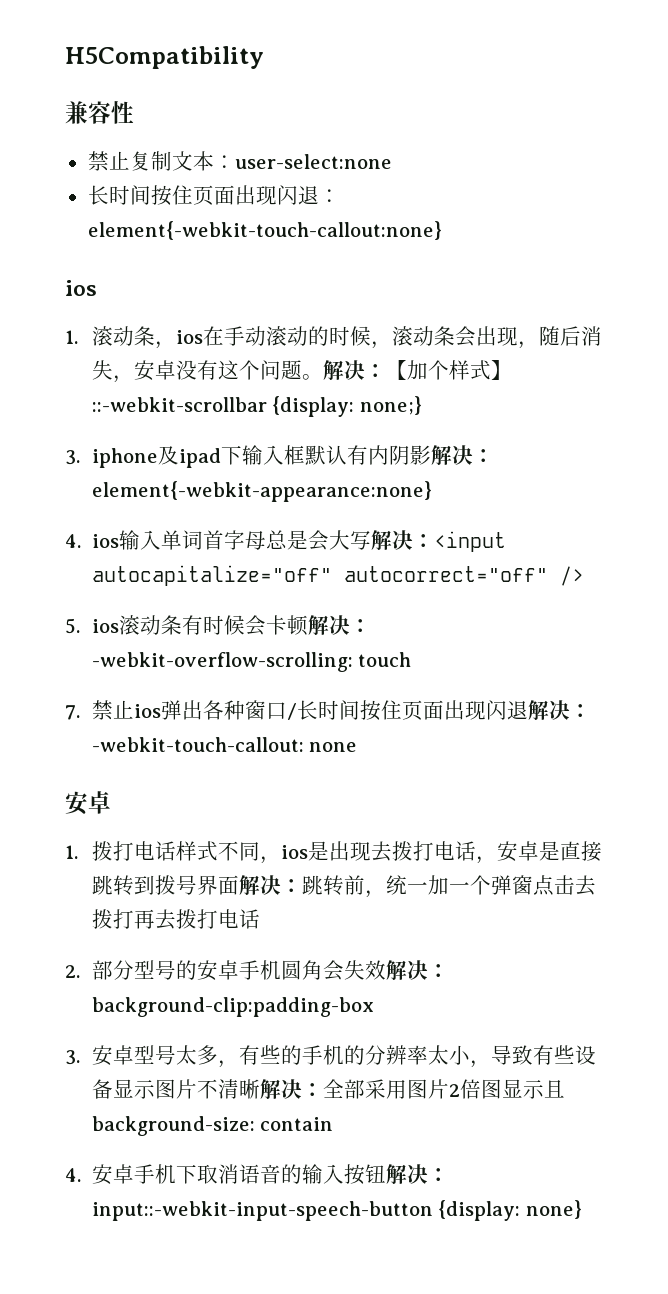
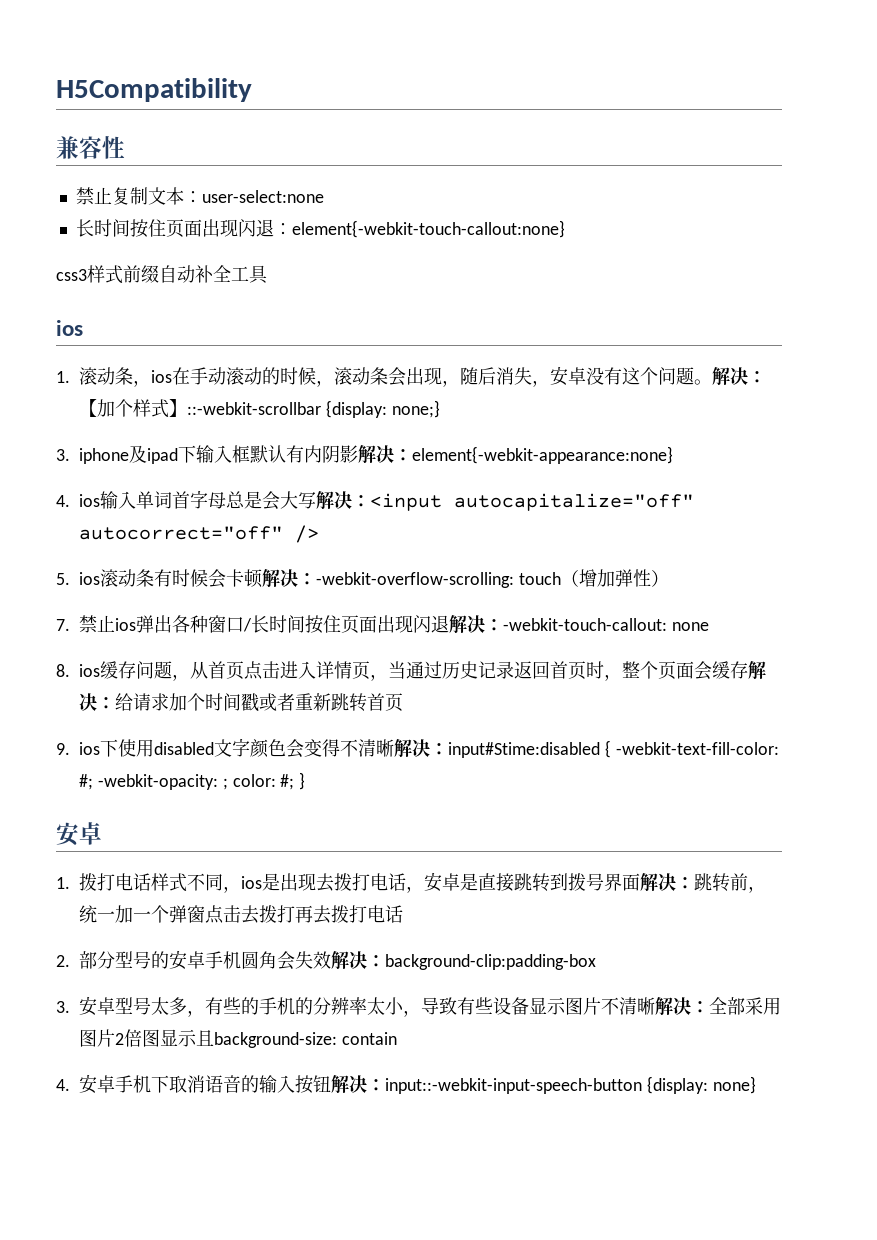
(442, 230) none -> [56,265,268,284] // css3样式前缀自动补全工具
(412, 659) none -> [560,569,669,587] （增加弹性）
(358, 747) none -> [56,661,766,681] [79,693,403,712] [56,738,779,758] [79,772,306,790] // 8. ios缓存问题，从首页点击进入详情页，当通过历史记录返回首页时，整个页面会缓存解决：给请求加个时间戳或者重新跳转首页 // 9. ios下使用disabled文字颜色会变得不清晰解决：input#Stime:disabled { -webkit-text-fill-color: #; -webkit-opacity: ; color: #; }

